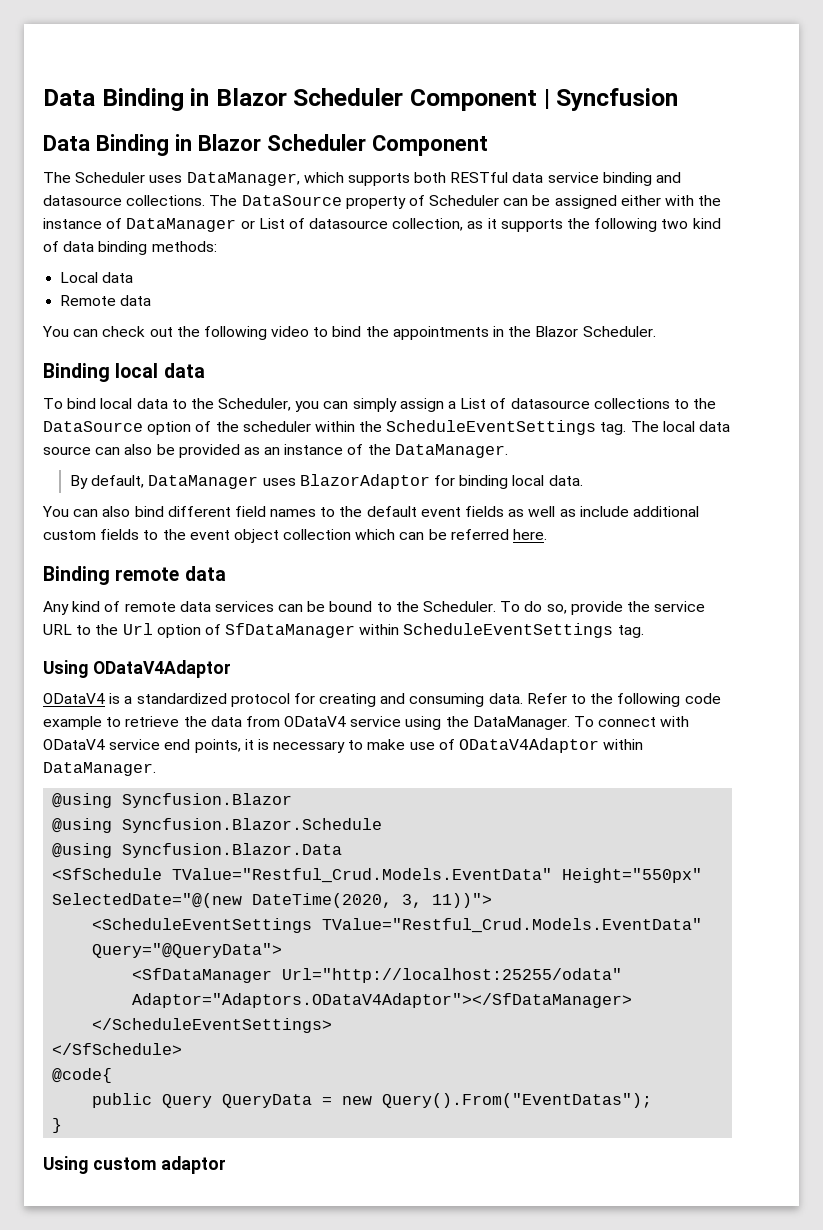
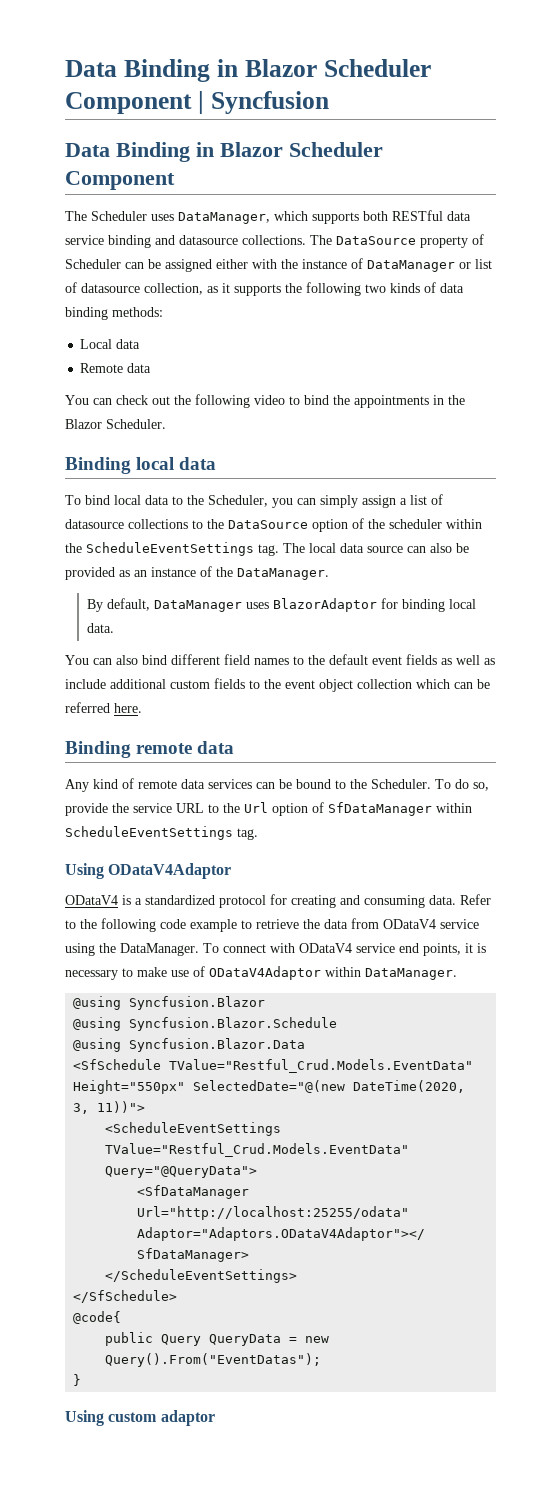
[258,218,285,229] List -> [475,259,492,269] list
[692,218,721,229] kind -> [390,283,420,293] kinds
[460,398,487,409] List -> [410,495,427,505] list

